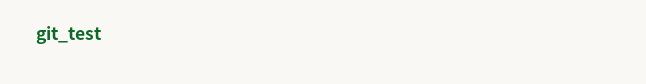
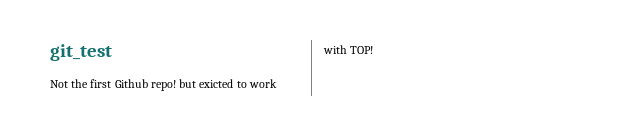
(102, 35) none -> [50,79,277,91] [323,45,374,54] // Not the first Github repo! but exicted to work with TOP!

